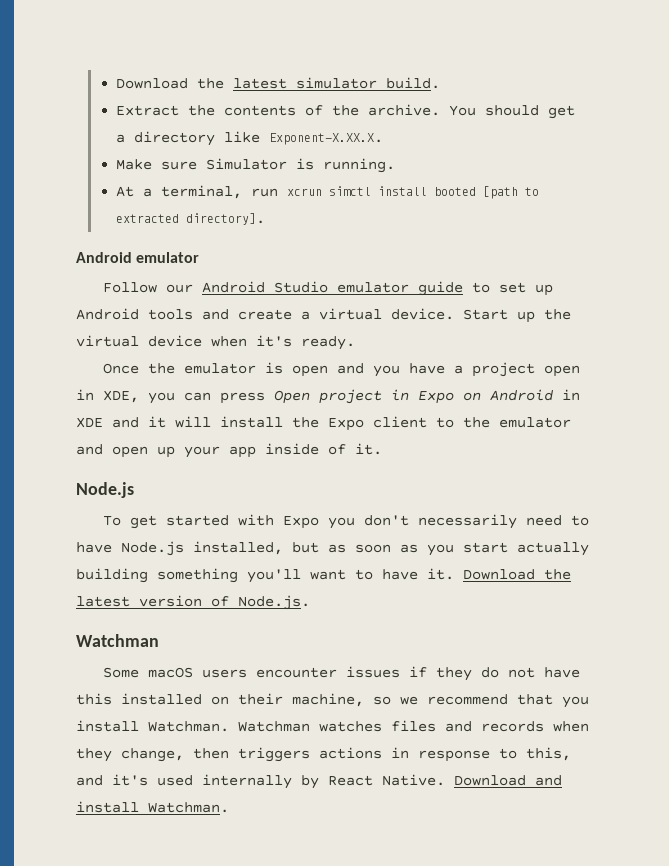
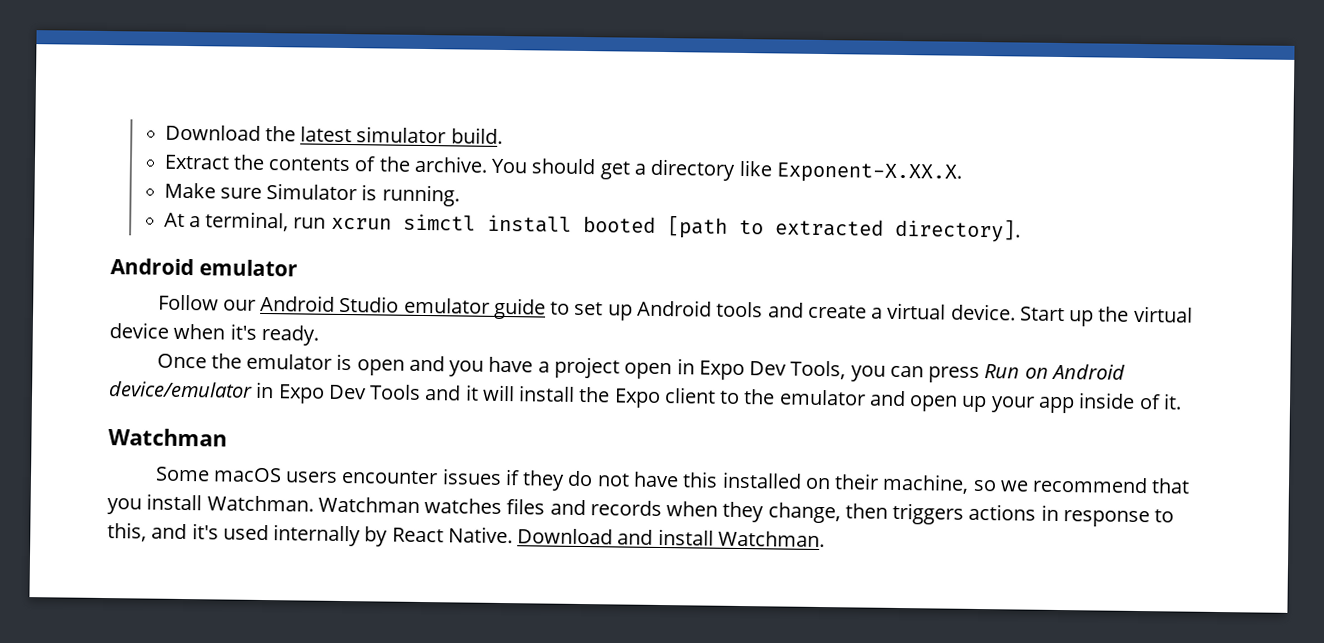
[103,389,580,404] [76,417,103,428] XDE, you can press Open project in Expo on Android in XDE -> [698,360,1125,384] [109,381,422,404] Expo Dev Tools, you can press Run on Android device/emulator in Expo Dev Tools
[76,482,134,498] [102,514,589,529] [76,541,589,556] [76,568,571,583] [76,595,310,610] // Node.js // To get started with Expo you don't necessarily need to have Node.js installed, but as soon as you start actually building something you'll want to have it. Download the latest version of Node.js. -> (1182, 401) none

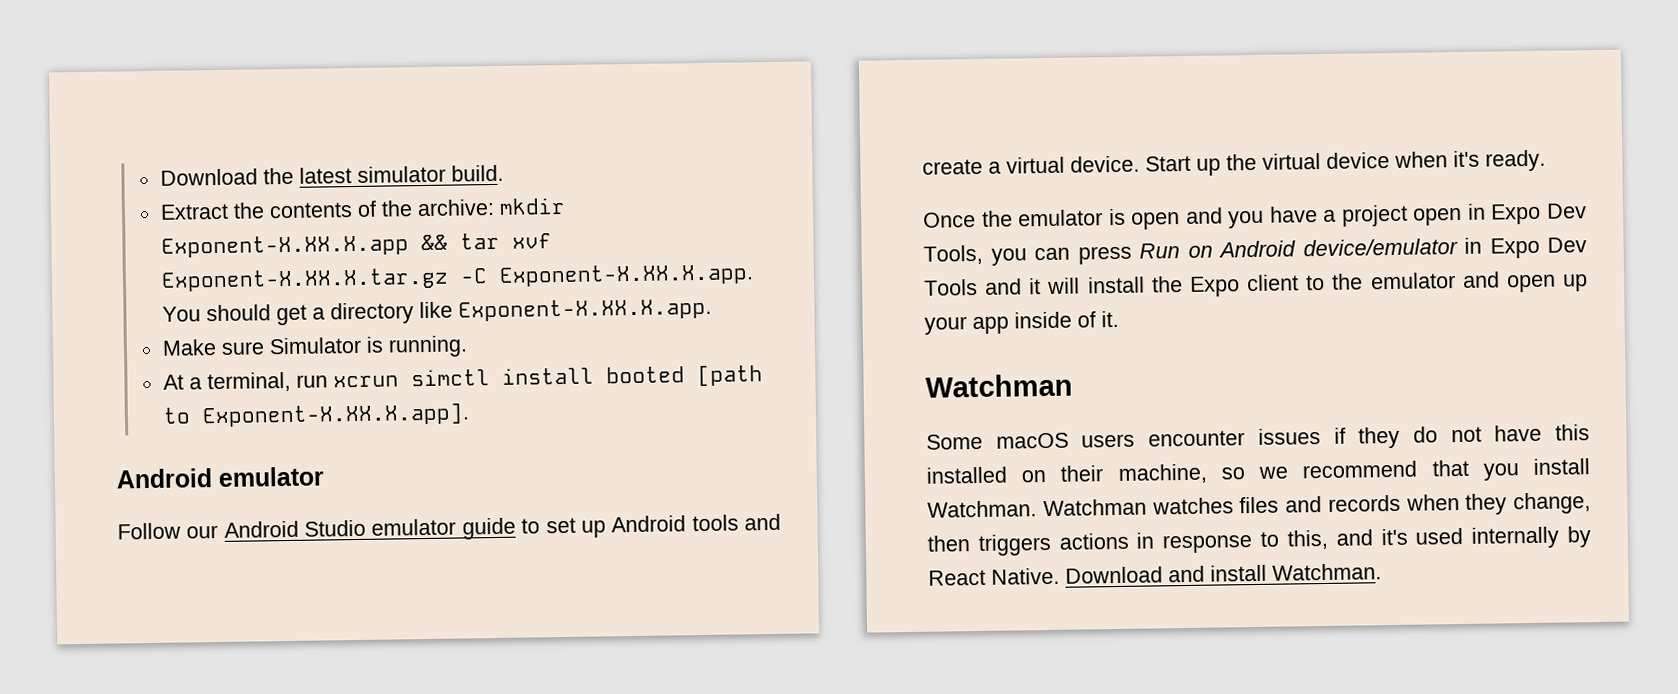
[413,155,488,173] archive. -> [416,197,566,217] [160,232,552,258] [160,263,754,292] archive: mkdir Exponent-X.XX.X.app && tar xvf Exponent-X.XX.X.tar.gz -C Exponent-X.XX.X.app.
[775,162,962,184] Exponent-X.XX.X. -> [457,297,712,322] Exponent-X.XX.X.app.
[774,217,1021,243] extracted directory]. -> [201,403,470,428] Exponent-X.XX.X.app].

